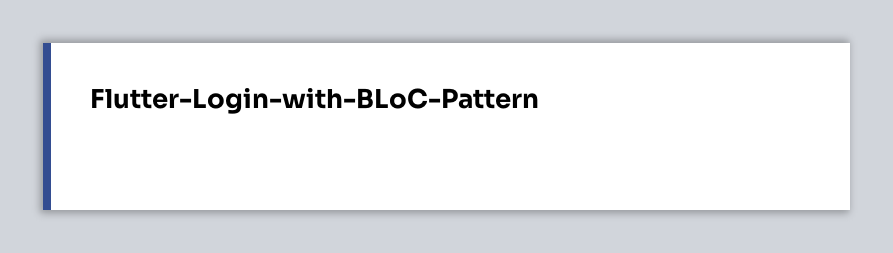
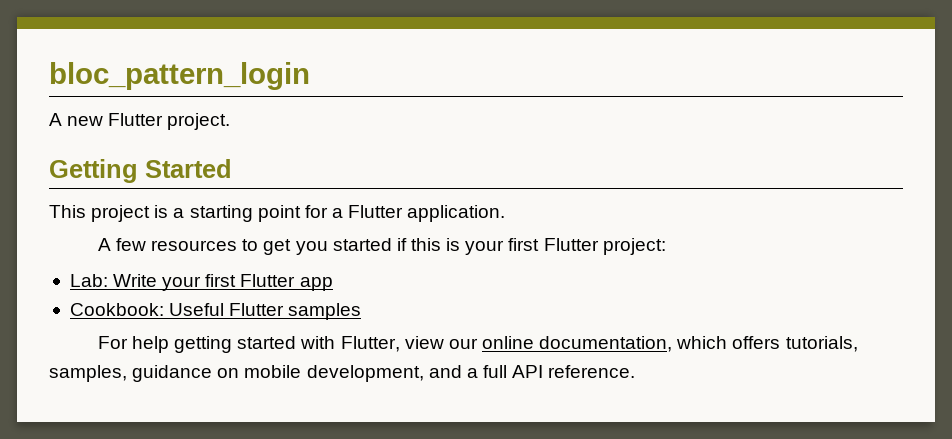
[90,88,539,114] Flutter-Login-with-BLoC-Pattern -> [49,62,310,90] [49,113,231,130] [49,159,232,183] [49,205,506,222] [97,238,666,255] [69,274,333,291] [69,303,362,320] [97,336,858,353] [49,365,636,382] bloc_pattern_login // A new Flutter project. // Getting Started // This project is a starting point for a Flutter application. // A few resources to get you started if this is your first Flutter project: // Lab: Write your first Flutter app // Cookbook: Useful Flutter samples // For help getting started with Flutter, view our online documentation, which offers tutorials, samples, guidance on mobile development, and a full API reference.

